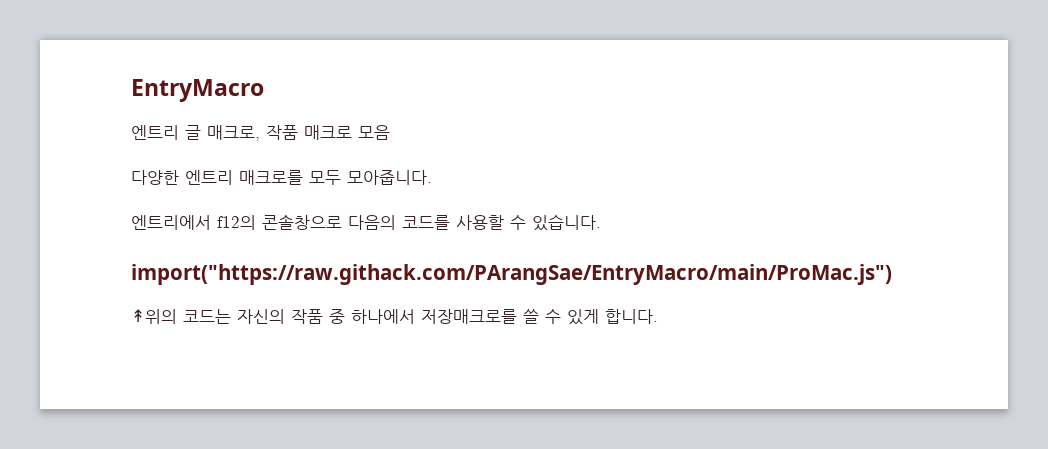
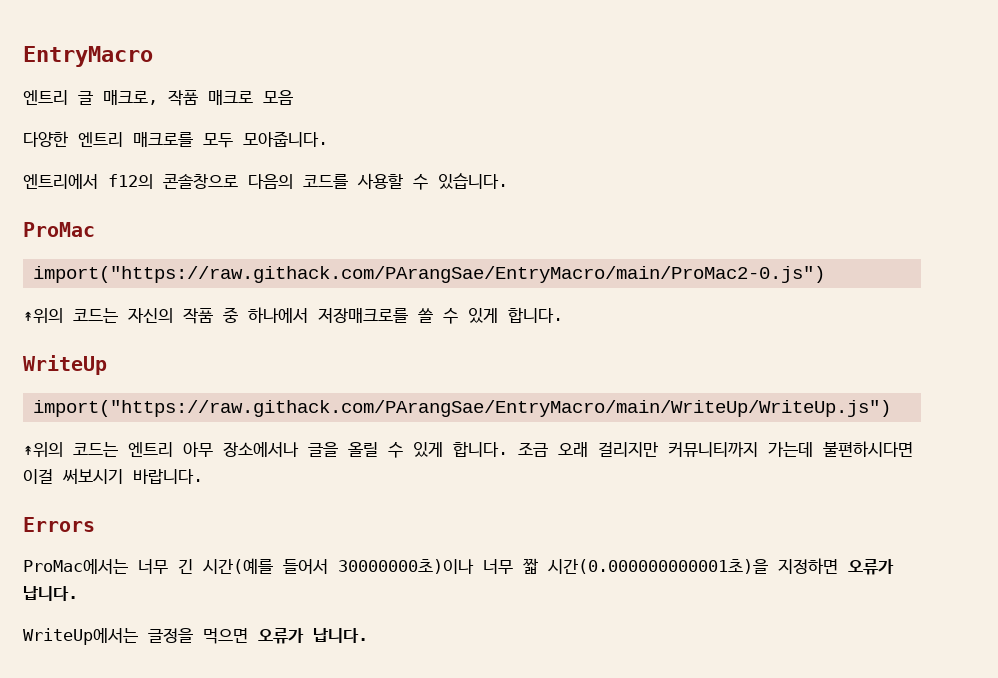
[131,264,892,285] import("https://raw.githack.com/PArangSae/EntryMacro/main/ProMac.js") -> [23,222,95,237] [33,266,826,283] ProMac // import("https://raw.githack.com/PArangSae/EntryMacro/main/ProMac2-0.js")
(658, 316) none -> [23,355,107,375] [33,400,892,417] [23,441,913,458] [23,468,203,484] [23,517,95,532] [23,558,894,575] [23,586,78,601] [23,628,368,645] // WriteUp // import("https://raw.githack.com/PArangSae/EntryMacro/main/WriteUp/WriteUp.js") // ↟위의 코드는 엔트리 아무 장소에서나 글을 올릴 수 있게 합니다. 조금 오래 걸리지만 커뮤니티까지 가는데 불편하시다면 이걸 써보시기 바랍니다. // Errors // ProMac에서는 너무 긴 시간(예를 들어서 30000000초)이나 너무 짧 시간(0.000000000001초)을 지정하면 오류가 납니다. // WriteUp에서는 글정을 먹으면 오류가 납니다.

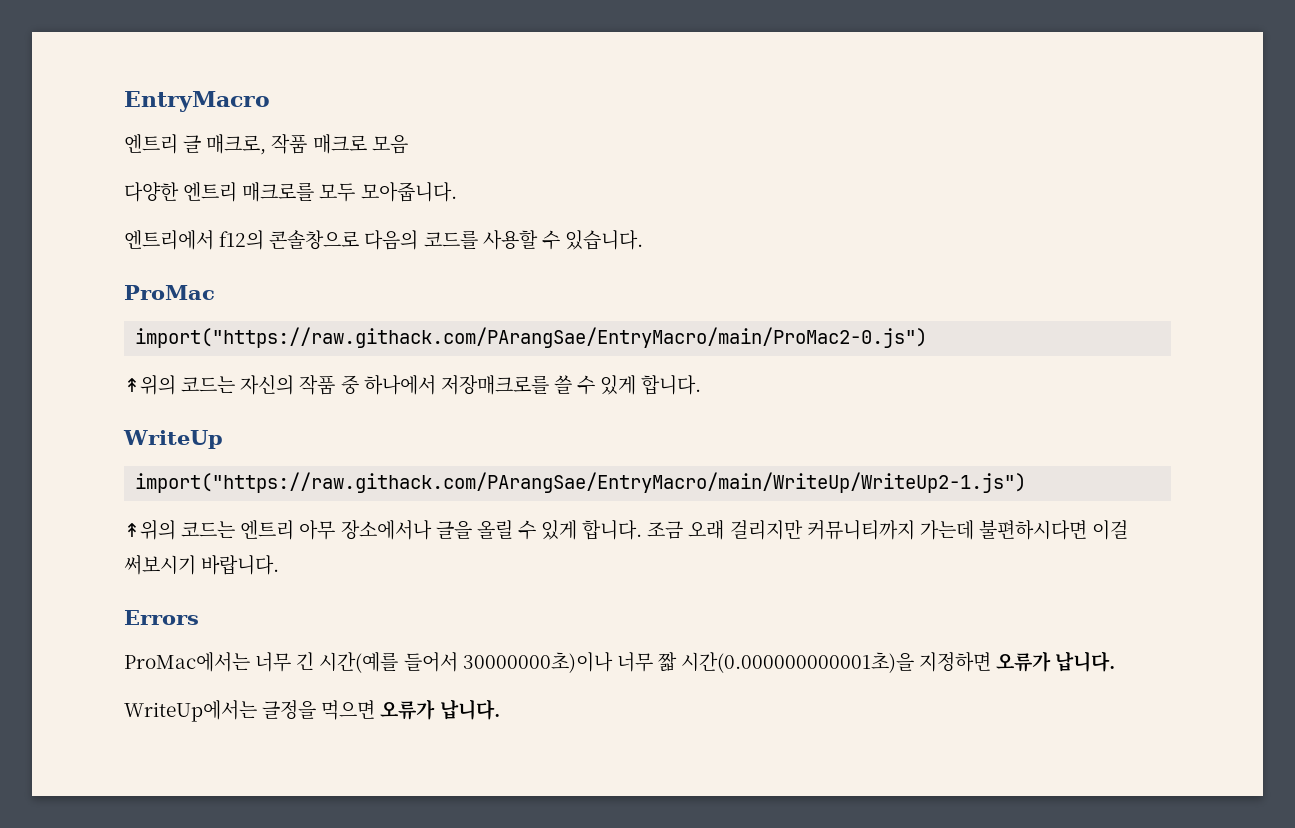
[33,400,892,417] import("https://raw.githack.com/PArangSae/EntryMacro/main/WriteUp/WriteUp.js") -> [135,472,1027,493] import("https://raw.githack.com/PArangSae/EntryMacro/main/WriteUp/WriteUp2-1.js")

